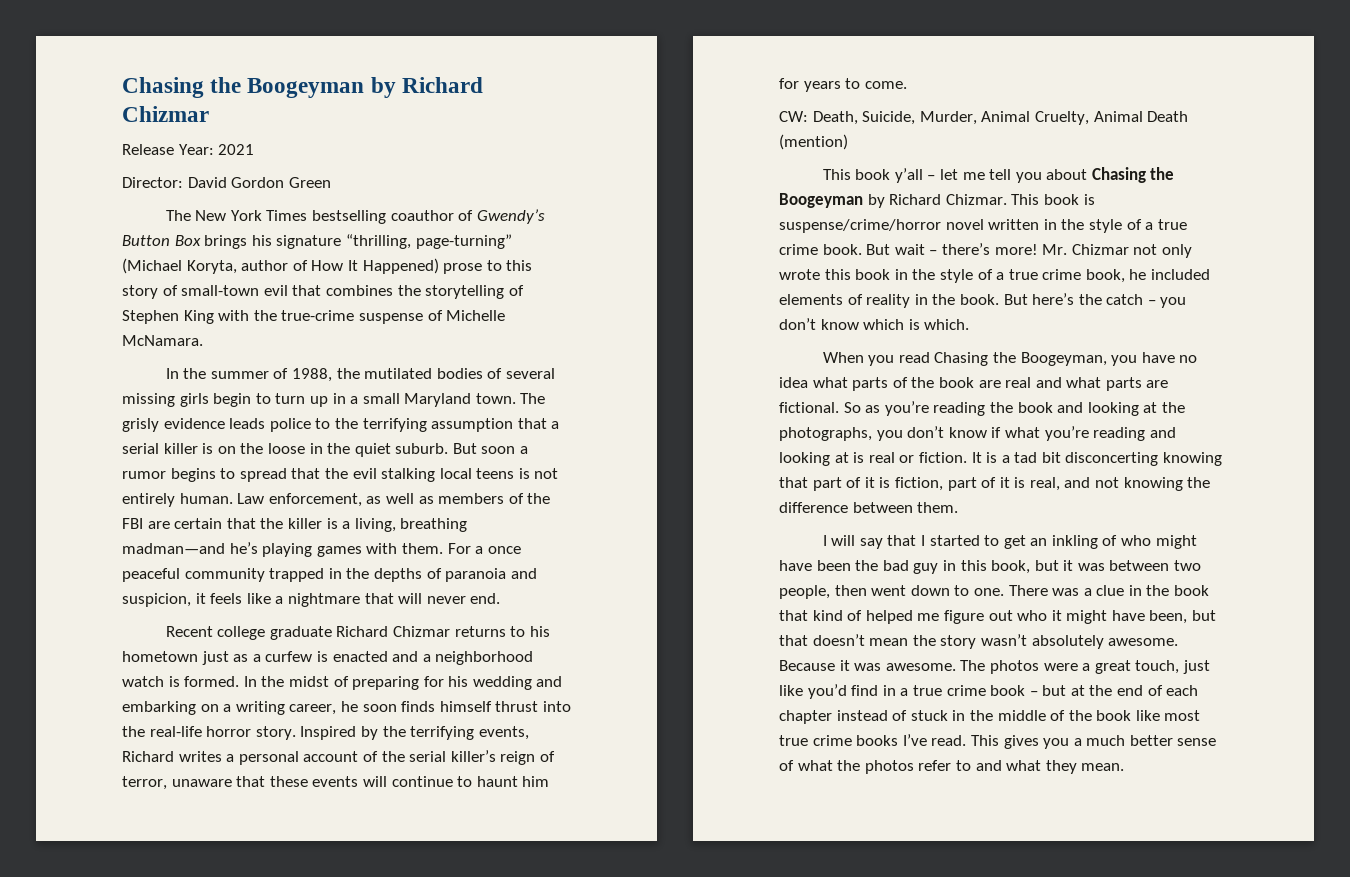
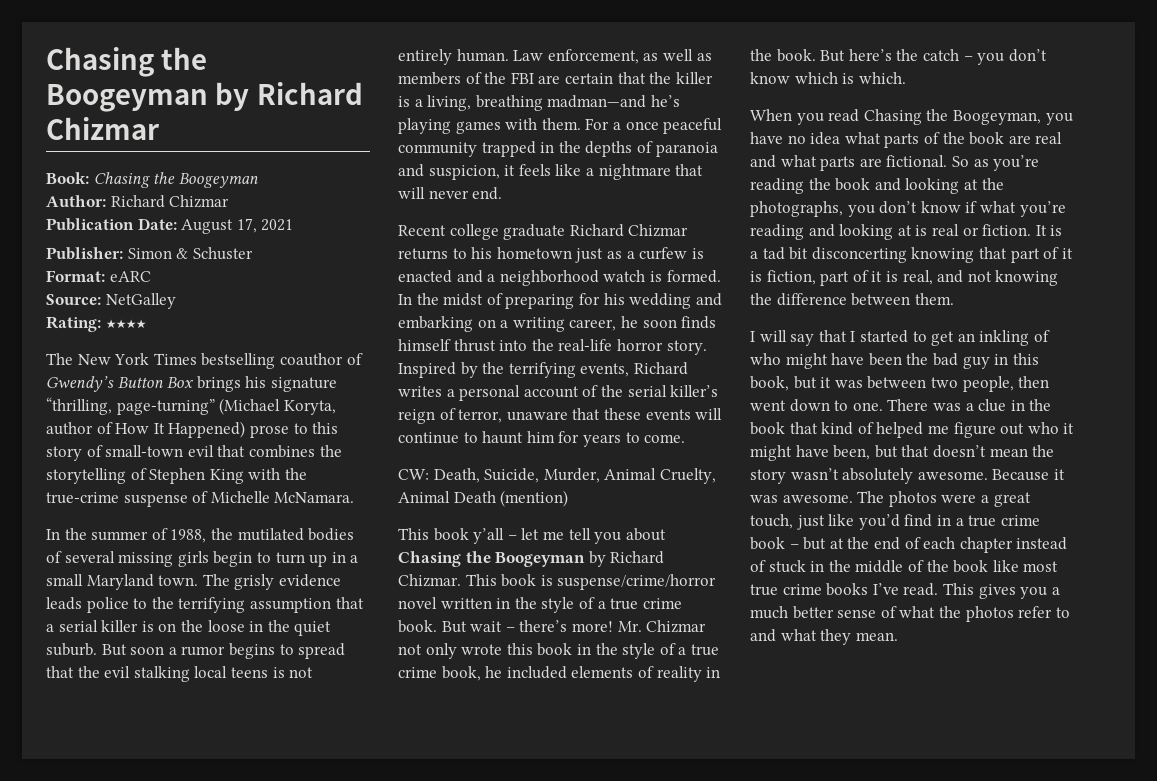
[122,144,255,155] [122,177,331,188] Release Year: 2021 // Director: David Gordon Green -> [46,172,258,188] [46,195,230,208] [46,218,294,234] [46,247,253,260] [46,270,151,282] [46,293,176,309] [46,316,146,332] Book: Chasing the Boogeyman // Author: Richard Chizmar // Publication Date: August 17, 2021 // Publisher: Simon & Schuster // Format: eARC // Source: NetGalley // Rating: ★★★★

